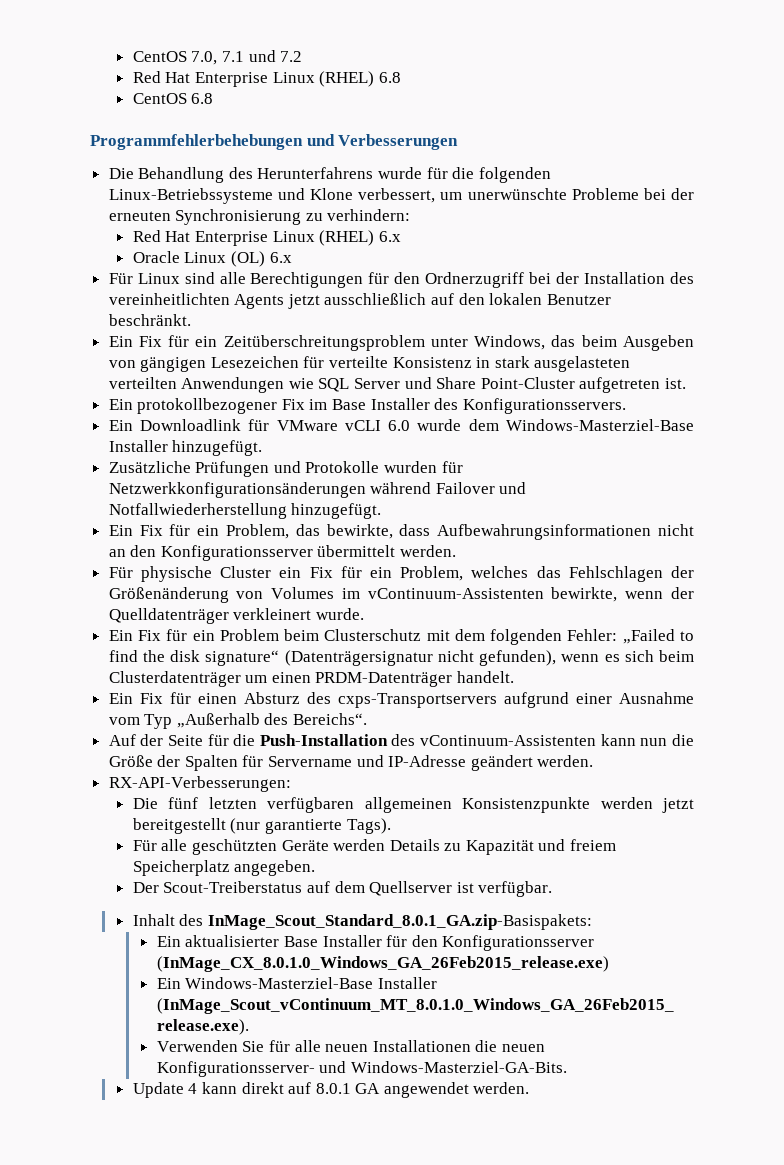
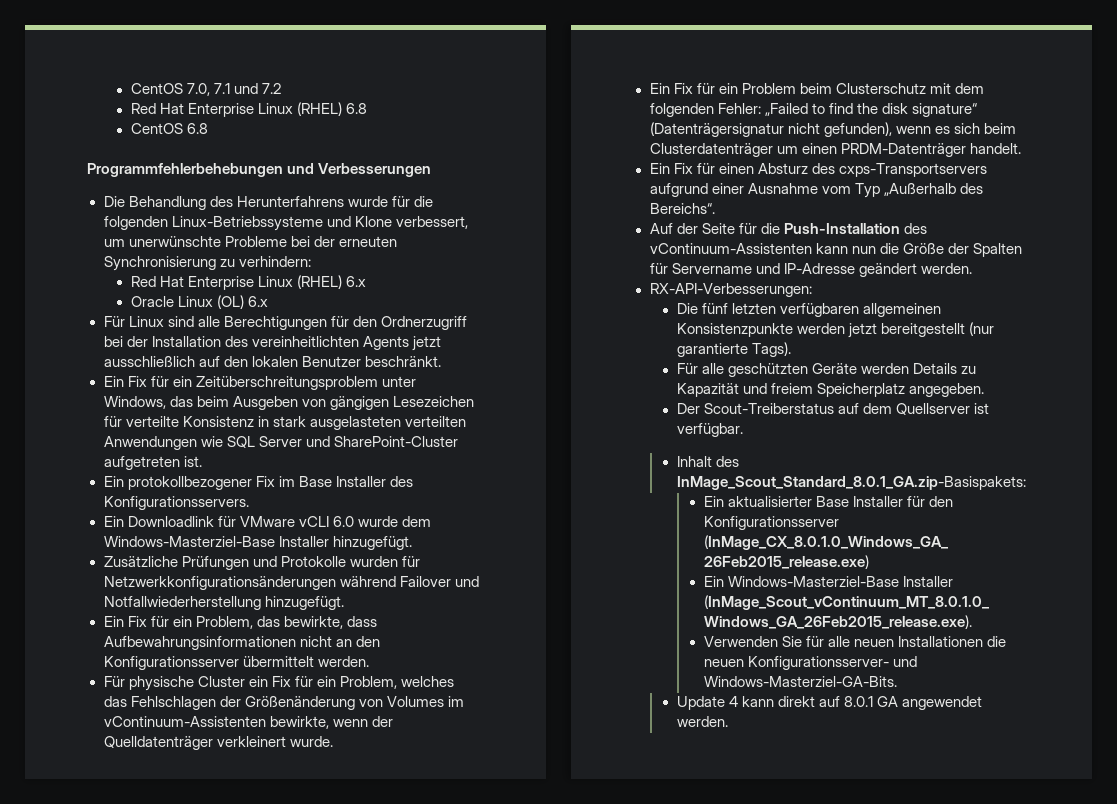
[436,377,575,389] Share Point-Cluster -> [333,436,458,447] SharePoint-Cluster

